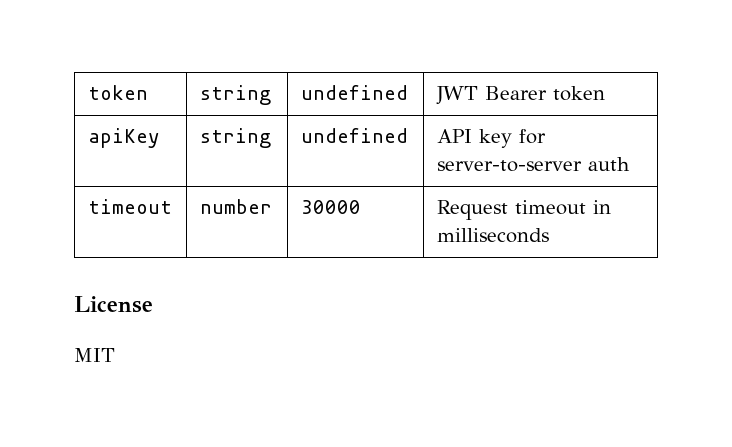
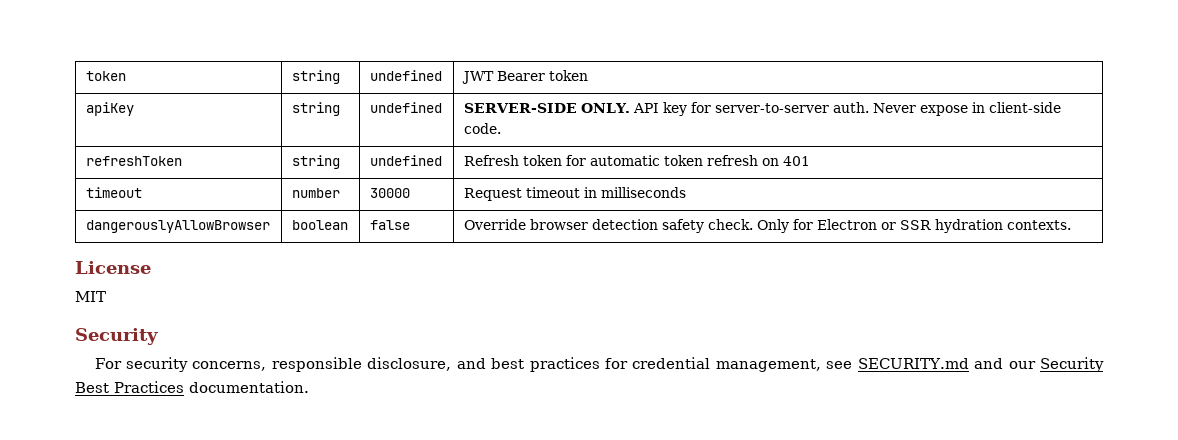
(408, 135) none -> [463,103,631,113] SERVER-SIDE ONLY.
[587,157,630,171] auth -> [833,102,1062,116] [463,123,501,134] [85,156,182,166] [291,155,340,169] [369,155,442,166] [463,155,810,166] auth. Never expose in client-side code. // refreshToken | string | undefined | Refresh token for automatic token refresh on 401
[74,296,153,313] [74,348,115,362] // License // MIT -> [85,220,270,233] [291,220,348,230] [369,220,410,230] [463,219,1071,233] [75,261,151,274] [75,291,106,302] [75,328,158,345] [94,357,1104,372] [75,381,309,393] // dangerouslyAllowBrowser | boolean | false | Override browser detection safety check. Only for Electron or SSR hydration contexts. // License // MIT // Security // For security concerns, responsible disclosure, and best practices for credential management, see SECURITY.md and our Security Best Practices documentation.

